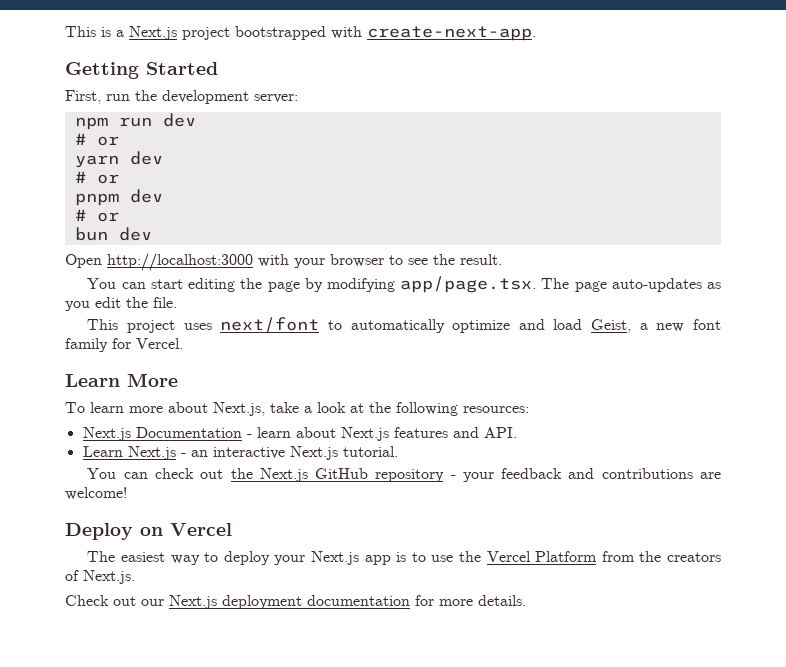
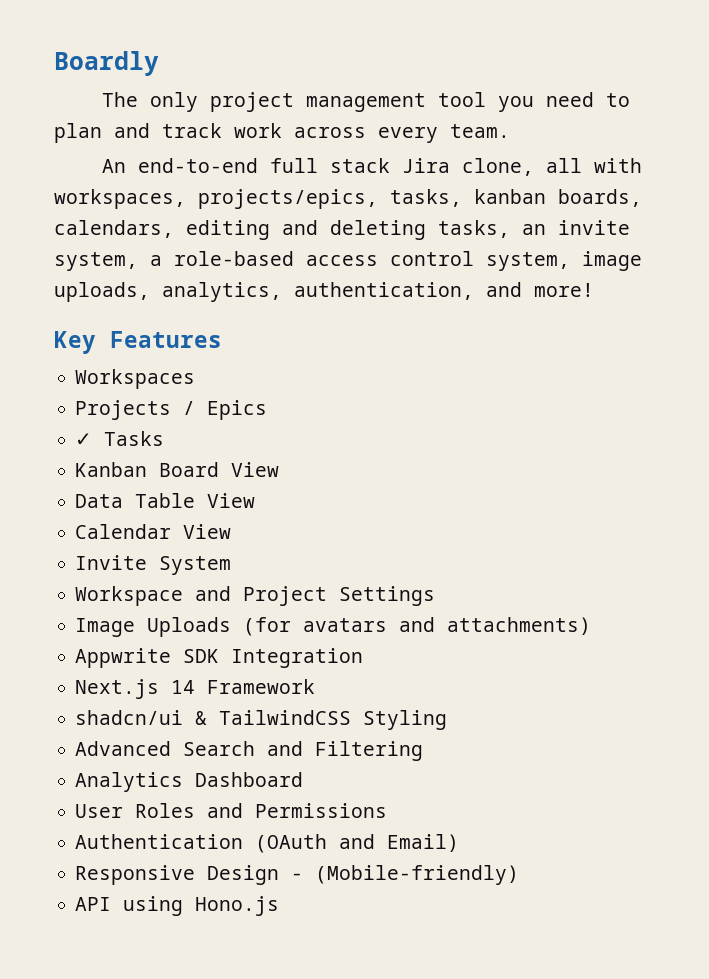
[65,26,536,41] [65,62,218,79] [65,90,298,104] [74,113,196,130] [74,133,119,146] [74,151,163,168] [74,171,119,184] [74,189,163,206] [74,209,119,222] [74,227,152,241] [65,253,502,271] [87,276,721,293] [65,297,177,311] [87,317,722,333] [65,338,183,352] [65,373,178,387] [65,402,529,416] [82,427,517,441] [82,446,398,460] [87,468,721,482] [65,487,127,500] [65,523,232,540] [87,551,721,565] [65,570,135,584] [65,595,526,609] This is a Next.js project bootstrapped with create-next-app. // Getting Started // First, run the development server: // npm run dev // # or // yarn dev // # or // pnpm dev // # or // bun dev // Open http://localhost:3000 with your browser to see the result. // You can start editing the page by modifying app/page.tsx. The page auto-updates as you edit the file. // This project uses next/font to automatically optimize and load Geist, a new font family for Vercel. // Learn More // To learn more about Next.js, take a look at the following resources: // Next.js Documentation - learn about Next.js features and API. // Learn Next.js - an interactive Next.js tutorial. // You can check out the Next.js GitHub repository - your feedback and contributions are welcome! // Deploy on Vercel // The easiest way to deploy your Next.js app is to use the Vercel Platform from the creators of Next.js. // Check out our Next.js deployment documentation for more details. -> [54,51,159,76] [102,92,631,112] [54,123,510,143] [102,158,643,176] [54,189,642,209] [54,220,630,240] [54,251,642,271] [54,282,594,302] [54,331,222,354] [75,369,196,389] [75,400,268,420] [75,431,165,446] [75,462,280,477] [75,493,256,508] [75,524,232,539] [75,555,232,575] [75,586,436,606] [75,617,592,637] [75,648,364,668] [75,679,316,699] [75,710,448,730] [75,741,424,761] [75,772,304,792] [75,803,388,818] [75,834,460,853] [75,865,520,885] [75,896,280,916] Boardly // The only project management tool you need to plan and track work across every team. // An end-to-end full stack Jira clone, all with workspaces, projects/epics, tasks, kanban boards, calendars, editing and deleting tasks, an invite system, a role-based access control system, image uploads, analytics, authentication, and more! // Key Features // Workspaces // Projects / Epics // ✓ Tasks // Kanban Board View // Data Table View // Calendar View // Invite System // Workspace and Project Settings // Image Uploads (for avatars and attachments) // Appwrite SDK Integration // Next.js 14 Framework // shadcn/ui & TailwindCSS Styling // Advanced Search and Filtering // Analytics Dashboard // User Roles and Permissions // Authentication (OAuth and Email) // Responsive Design - (Mobile-friendly) // API using Hono.js

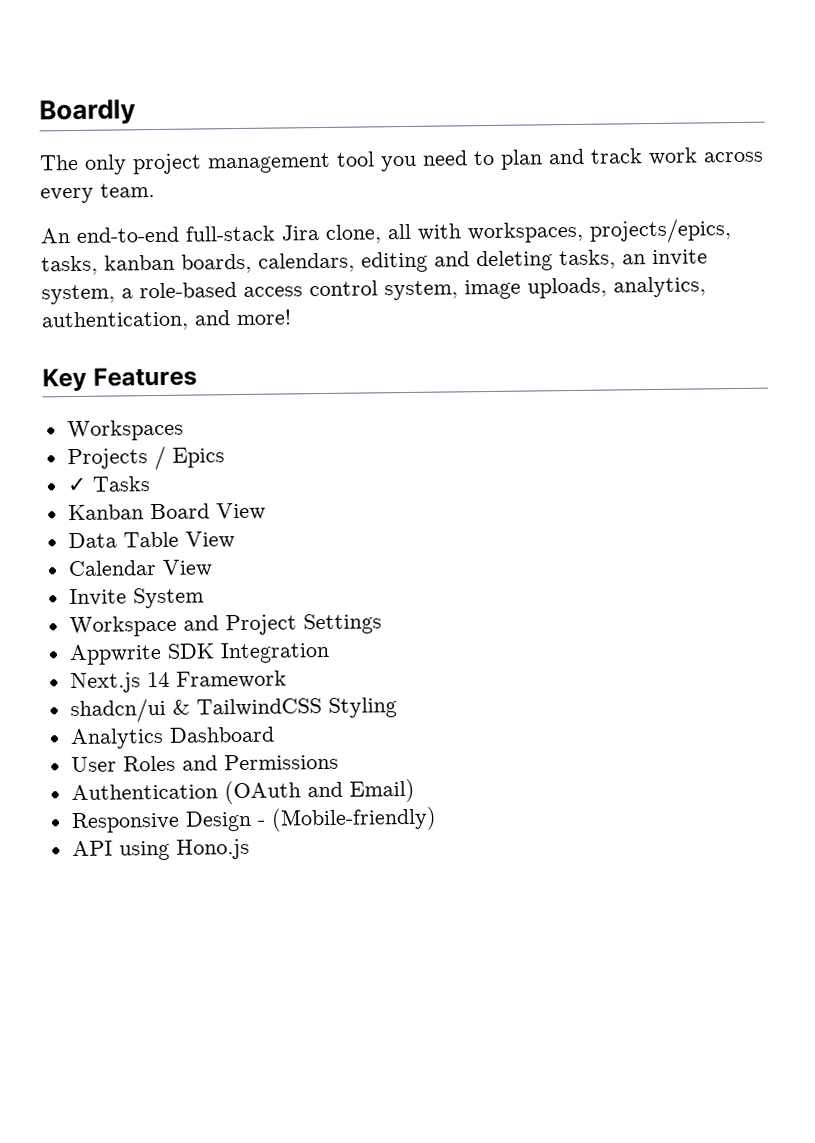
[270,158,391,173] full stack -> [185,225,276,242] full-stack
[75,617,592,637] // Image Uploads (for avatars and attachments) -> (382, 624) none
[75,741,424,761] // Advanced Search and Filtering -> (397, 707) none

